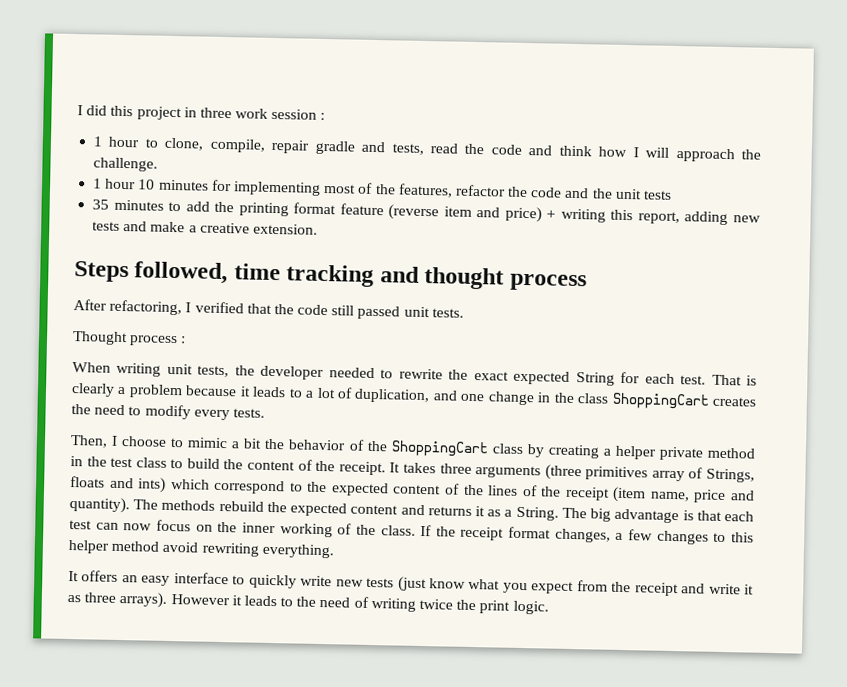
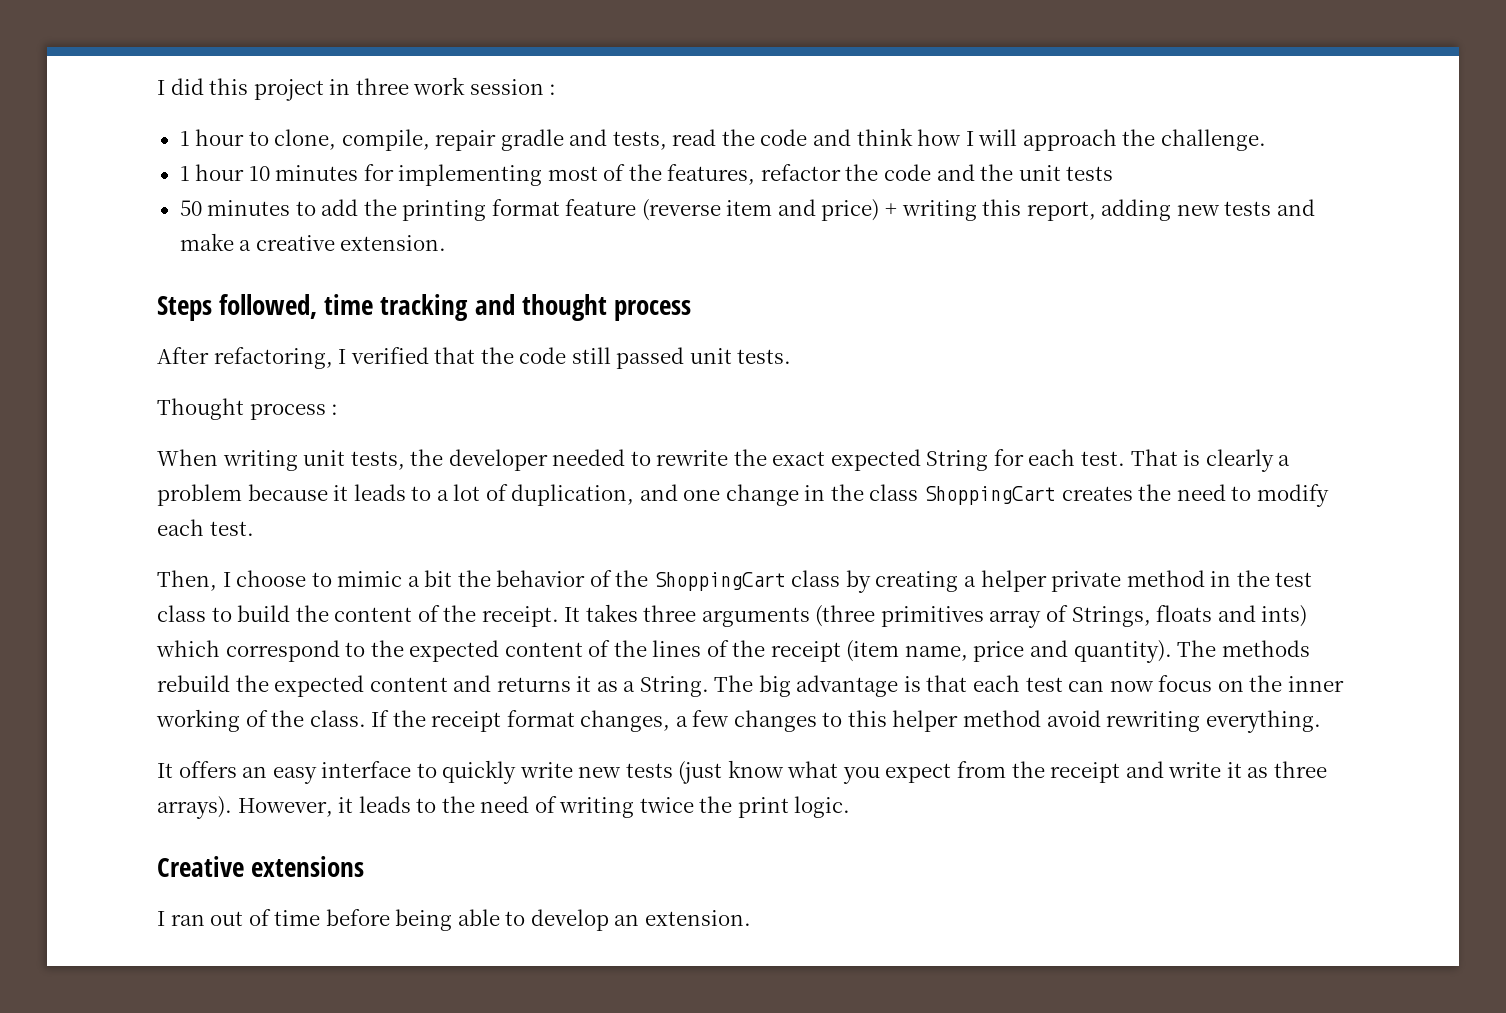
[92,199,110,210] 35 -> [179,200,202,216] 50
[193,408,265,421] every tests. -> [157,519,254,536] each test.
[170,594,230,606] However -> [237,798,333,817] However,
(549, 607) none -> [157,856,365,877] [157,909,751,931] // Creative extensions // I ran out of time before being able to develop an extension.

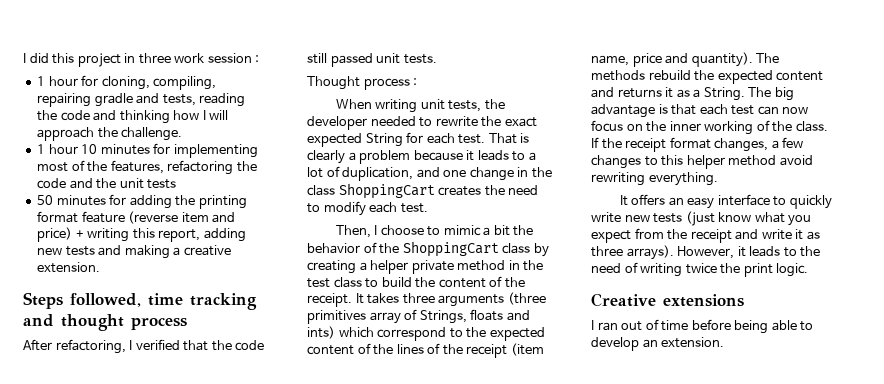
[248,129,497,151] to clone, compile, repair -> [81,75,217,90] [37,93,92,107] for cloning, compiling, repairing
[672,128,913,146] read the code and think -> [199,93,246,107] [37,110,170,124] reading the code and thinking
[760,164,841,181] refactor -> [167,160,234,175] refactoring
[295,199,359,216] to add -> [109,194,172,209] for adding
[179,233,234,251] make -> [124,245,170,259] making

